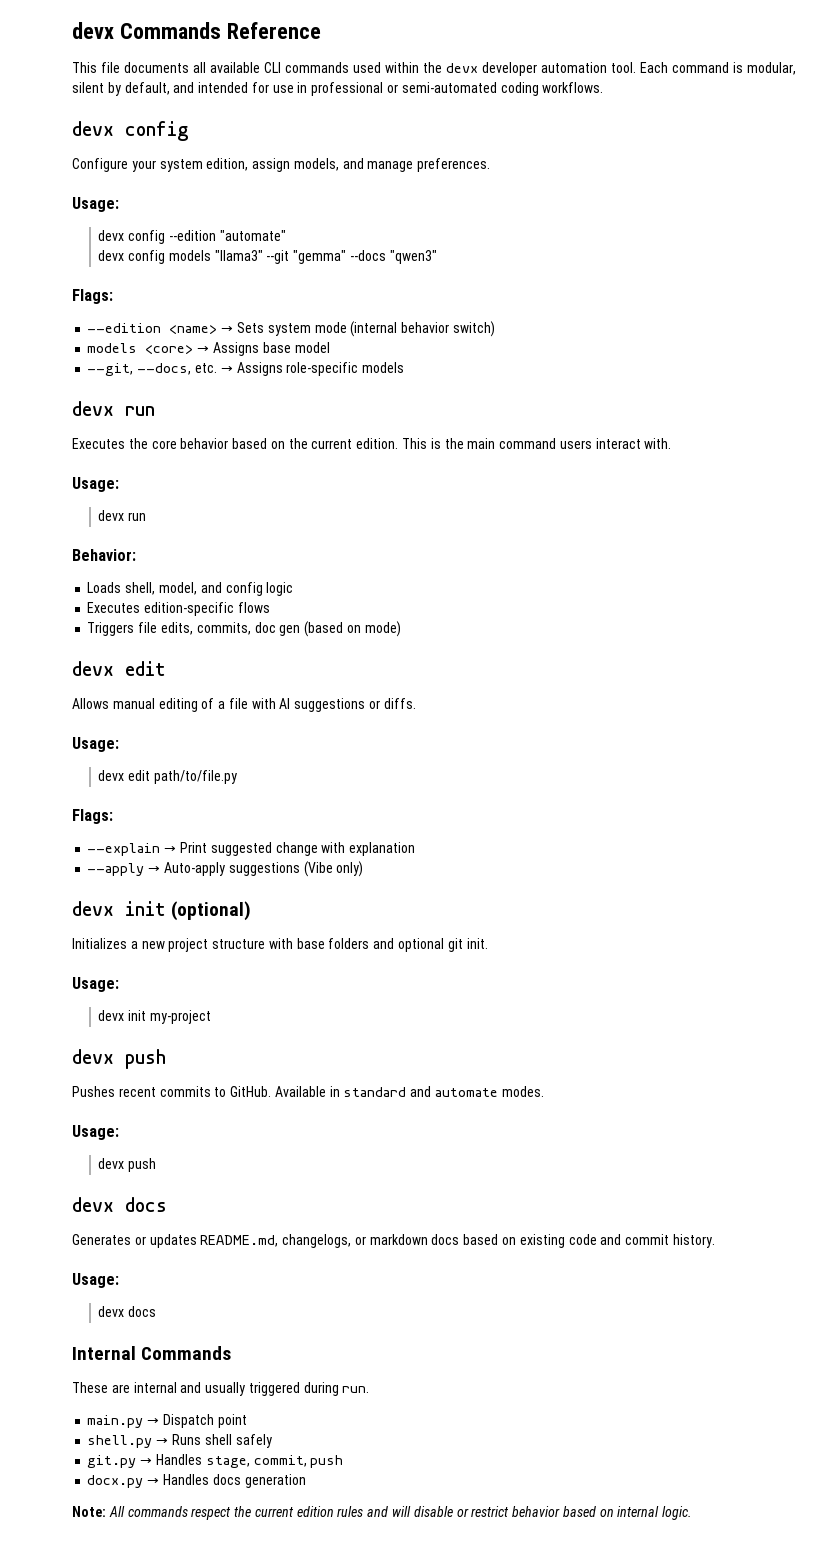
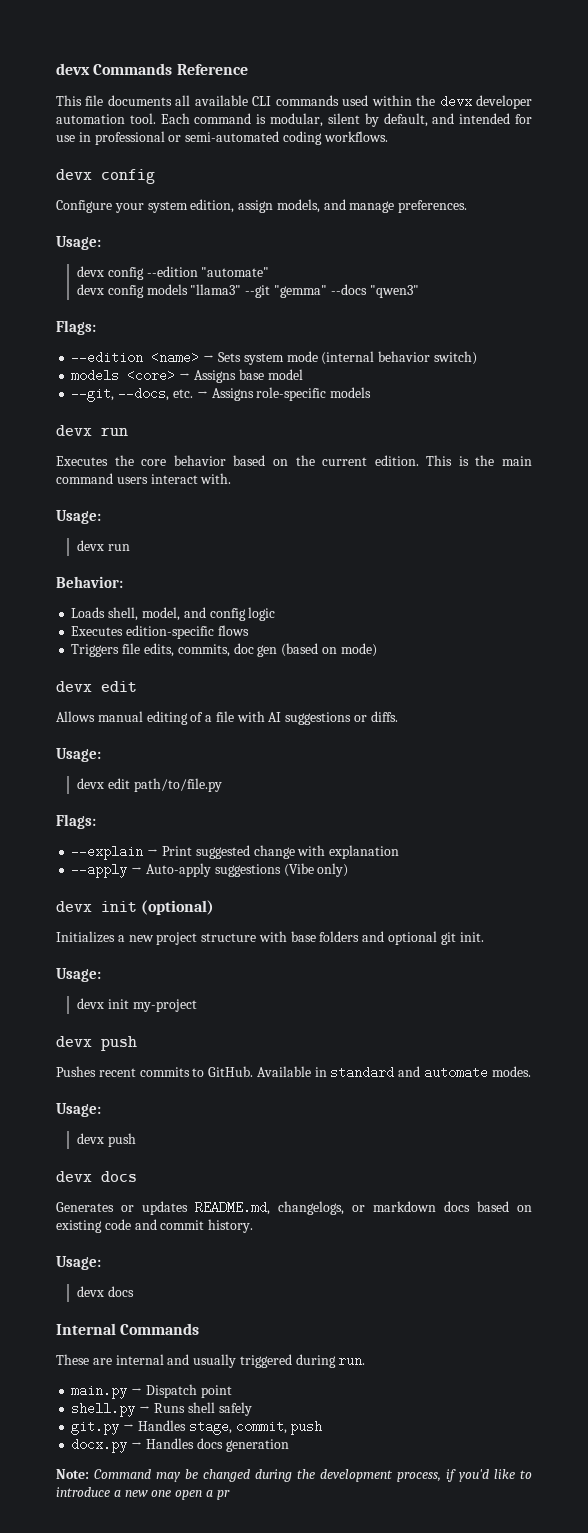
[108,1506,693,1520] All commands respect the current edition rules and will disable or restrict behavior based on internal logic. -> [94,1469,532,1482] [56,1487,230,1500] Command may be changed during the development process, if you'd like to introduce a new one open a pr

